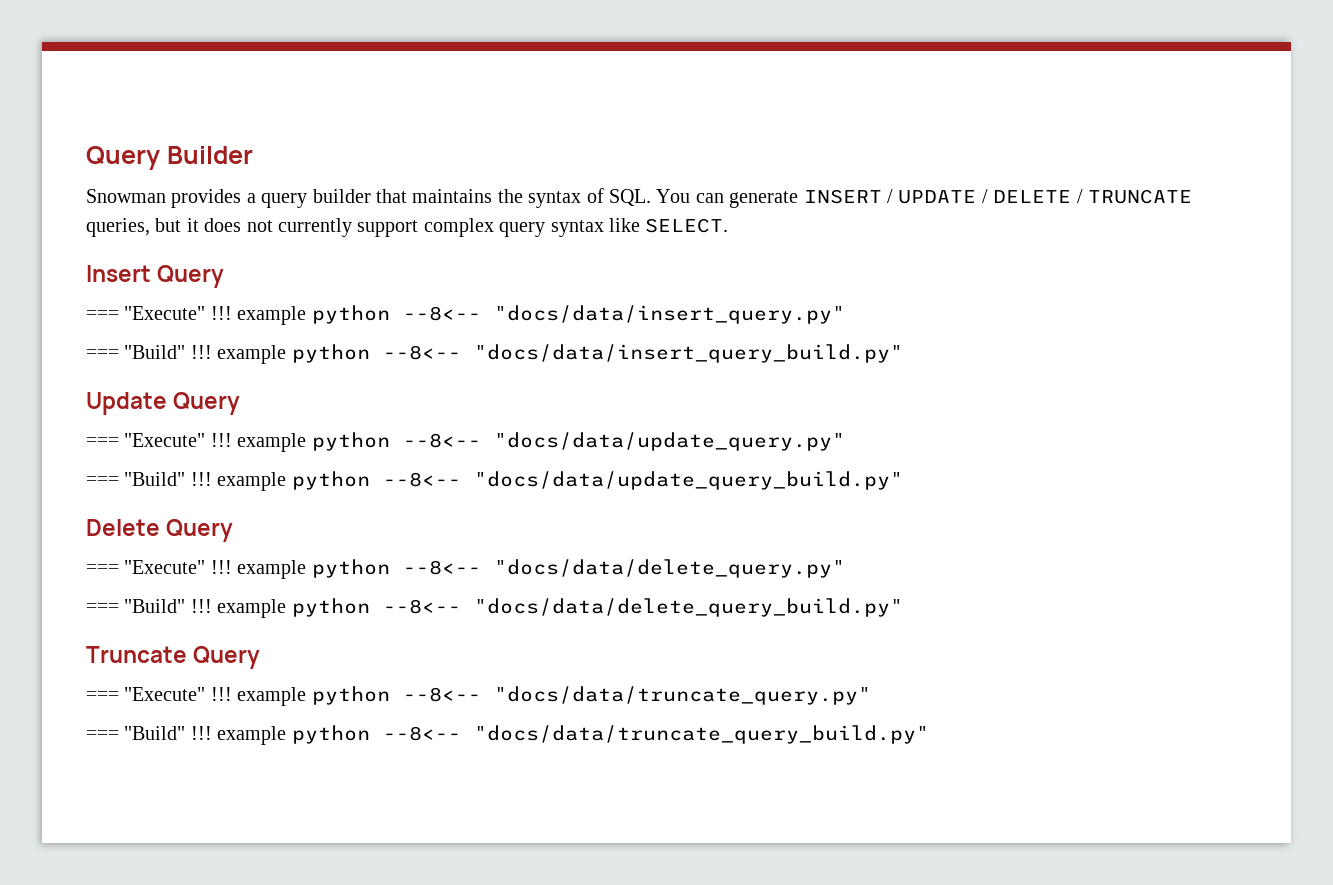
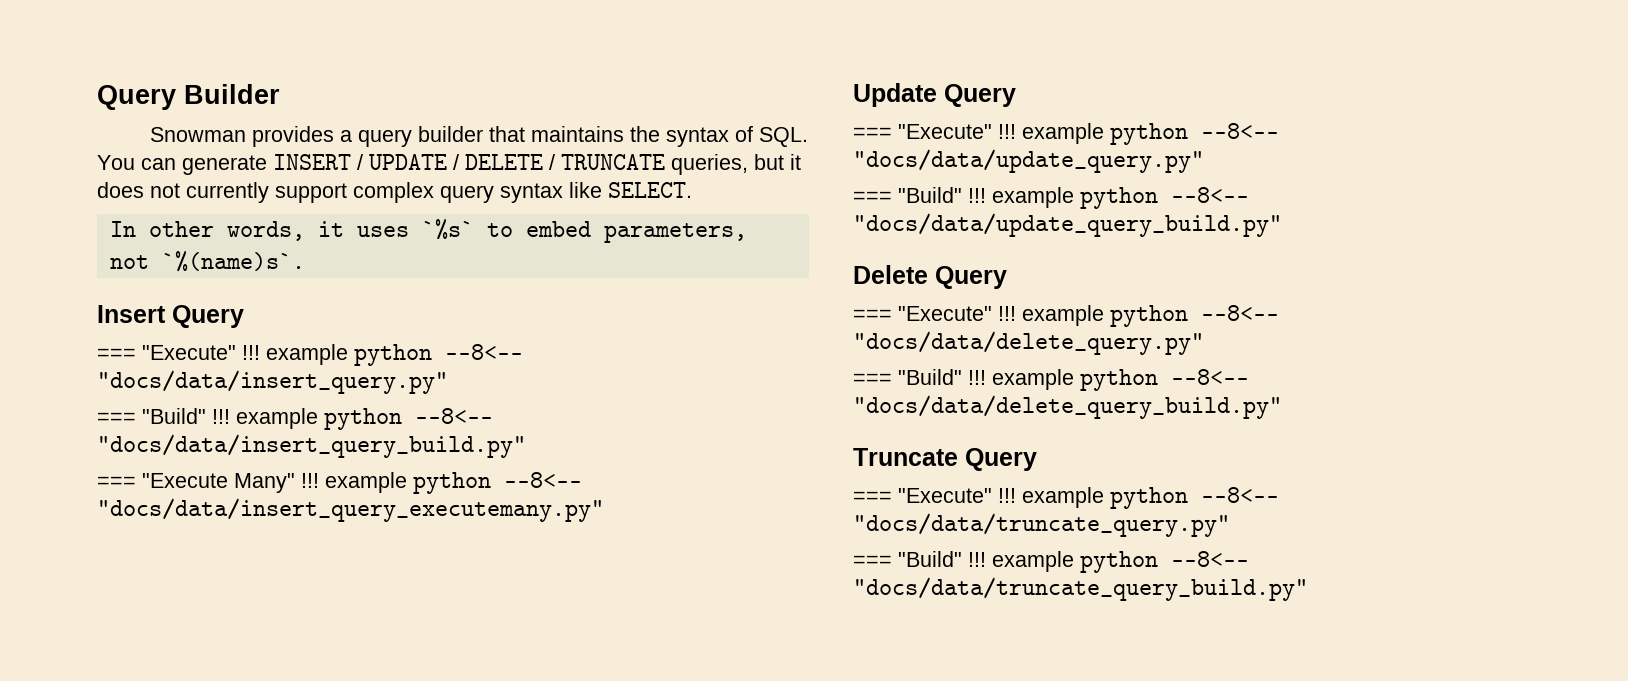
(729, 225) none -> [109,219,747,243] [109,251,305,272] // In other words, it uses `%s` to embed parameters, not `%(name)s`.
(903, 353) none -> [97,472,582,494] [97,498,604,522] // === "Execute Many" !!! example python --8<-- "docs/data/insert_query_executemany.py"

